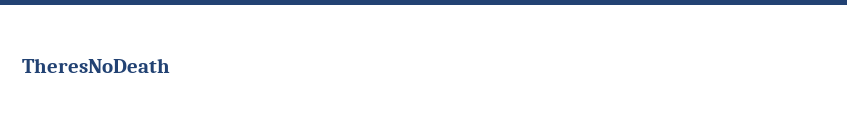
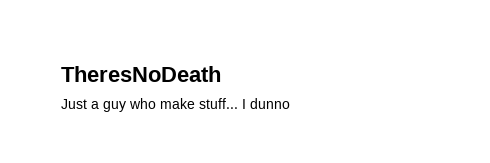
(170, 65) none -> [61,98,290,112] // Just a guy who make stuff... I dunno

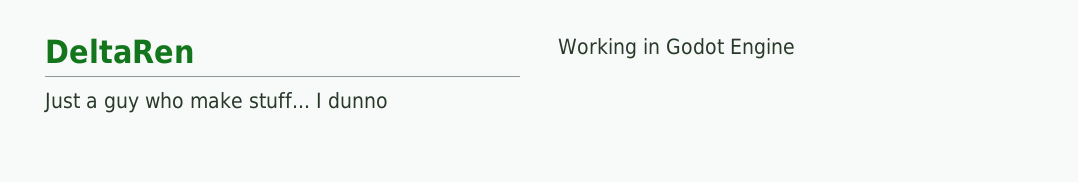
[61,66,221,82] TheresNoDeath -> [45,38,195,64] DeltaRen
(290, 103) none -> [558,38,795,59] // Working in Godot Engine

